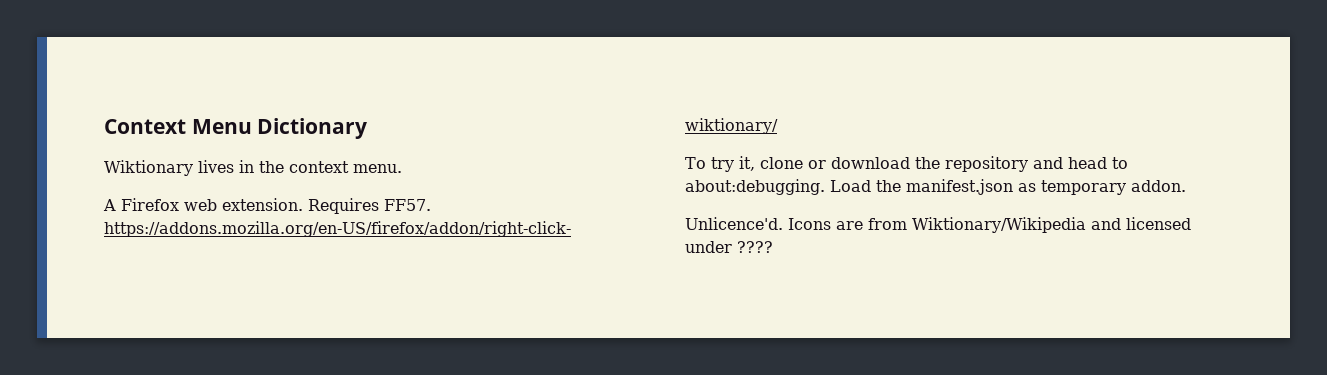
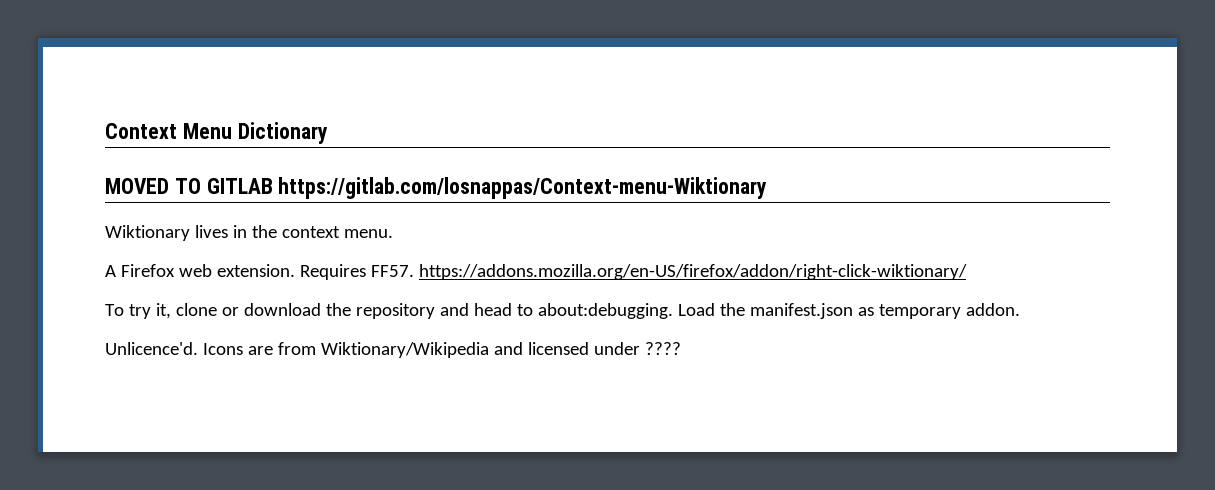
(368, 128) none -> [105,177,768,199] // MOVED TO GITLAB https://gitlab.com/losnappas/Context-menu-Wiktionary

